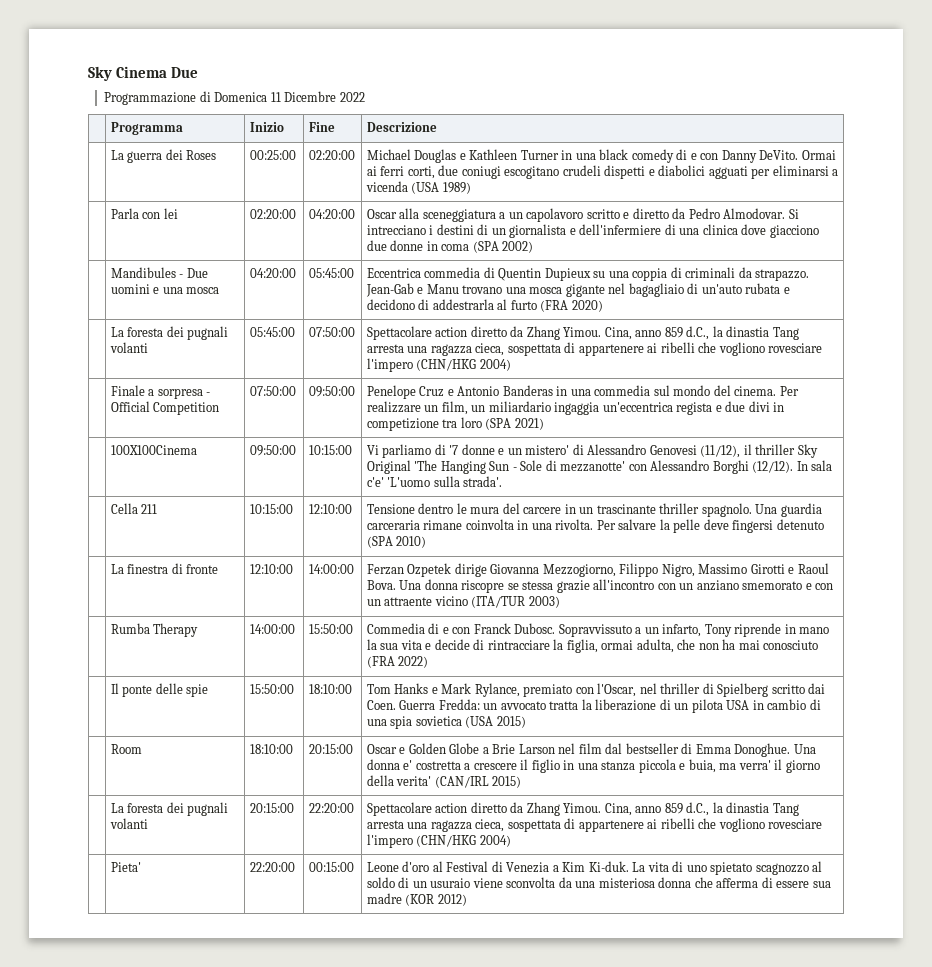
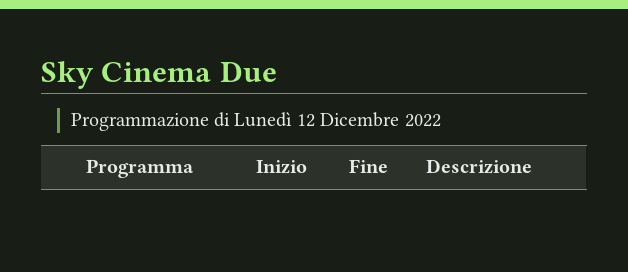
[214,92,281,102] Domenica 11 -> [234,112,315,127] Lunedì 12
[110,149,217,163] [249,150,296,160] [308,150,355,160] [366,149,836,163] [366,165,839,179] [365,181,471,194] [110,208,178,219] [249,209,296,219] [308,209,355,219] [366,208,799,222] [366,224,819,238] [366,240,534,253] [110,267,208,278] [110,284,220,294] [249,268,296,278] [308,268,354,278] [366,267,810,281] [365,283,790,297] [366,299,603,312] [110,326,229,340] [109,342,148,353] [249,327,295,337] [308,327,355,337] [366,326,799,340] [366,342,823,356] [366,358,511,372] [110,385,211,399] [110,401,220,415] [249,386,296,396] [308,386,355,397] [366,385,799,399] [366,401,785,415] [366,417,544,431] [110,445,197,455] [249,445,296,456] [308,445,352,455] [366,444,818,458] [366,460,833,474] [366,476,503,487] [110,503,158,514] [249,504,293,514] [308,504,352,514] [366,503,822,517] [366,519,824,533] [366,536,427,548] [110,563,219,574] [249,564,293,574] [308,564,354,574] [366,563,829,577] [366,579,834,593] [366,596,560,608] [110,623,199,637] [249,624,295,634] [308,624,353,634] [366,623,830,637] [366,639,819,653] [366,656,429,668] [110,683,209,697] [249,684,294,694] [308,684,352,694] [366,683,826,697] [366,699,821,713] [366,716,526,729] [110,744,142,754] [249,744,293,754] [308,744,353,754] [366,743,816,757] [366,759,820,773] [366,775,522,788] [110,802,229,816] [109,818,148,829] [249,803,294,813] [308,803,354,813] [366,802,799,816] [366,818,823,832] [366,834,511,848] [110,862,141,872] [249,862,295,872] [308,862,354,872] [366,861,823,875] [366,877,831,888] [366,893,467,906] // | La guerra dei Roses | 00:25:00 | 02:20:00 | Michael Douglas e Kathleen Turner in una black comedy di e con Danny DeVito. Ormai ai ferri corti, due coniugi escogitano crudeli dispetti e diabolici agguati per eliminarsi a vicenda (USA 1989) // | Parla con lei | 02:20:00 | 04:20:00 | Oscar alla sceneggiatura a un capolavoro scritto e diretto da Pedro Almodovar. Si intrecciano i destini di un giornalista e dell'infermiere di una clinica dove giacciono due donne in coma (SPA 2002) // | Mandibules - Due uomini e una mosca | 04:20:00 | 05:45:00 | Eccentrica commedia di Quentin Dupieux su una coppia di criminali da strapazzo. Jean-Gab e Manu trovano una mosca gigante nel bagagliaio di un'auto rubata e decidono di addestrarla al furto (FRA 2020) // | La foresta dei pugnali volanti | 05:45:00 | 07:50:00 | Spettacolare action diretto da Zhang Yimou. Cina, anno 859 d.C., la dinastia Tang arresta una ragazza cieca, sospettata di appartenere ai ribelli che vogliono rovesciare l'impero (CHN/HKG 2004) // | Finale a sorpresa - Official Competition | 07:50:00 | 09:50:00 | Penelope Cruz e Antonio Banderas in una commedia sul mondo del cinema. Per realizzare un film, un miliardario ingaggia un'eccentrica regista e due divi in competizione tra loro (SPA 2021) // | 100X100Cinema | 09:50:00 | 10:15:00 | Vi parliamo di '7 donne e un mistero' di Alessandro Genovesi (11/12), il thriller Sky Original 'The Hanging Sun - Sole di mezzanotte' con Alessandro Borghi (12/12). In sala c'e' 'L'uomo sulla strada'. // | Cella 211 | 10:15:00 | 12:10:00 | Tensione dentro le mura del carcere in un trascinante thriller spagnolo. Una guardia carceraria rimane coinvolta in una rivolta. Per salvare la pelle deve fingersi detenuto (SPA 2010) // | La finestra di fronte | 12:10:00 | 14:00:00 | Ferzan Ozpetek dirige Giovanna Mezzogiorno, Filippo Nigro, Massimo Girotti e Raoul Bova. Una donna riscopre se stessa grazie all'incontro con un anziano smemorato e con un attraente vicino (ITA/TUR 2003) // | Rumba Therapy | 14:00:00 | 15:50:00 | Commedia di e con Franck Dubosc. Sopravvissuto a un infarto, Tony riprende in mano la sua vita e decide di rintracciare la figlia, ormai adulta, che non ha mai conosciuto (FRA 2022) // | Il ponte delle spie | 15:50:00 | 18:10:00 | Tom Hanks e Mark Rylance, premiato con l'Oscar, nel thriller di Spielberg scritto dai Coen. Guerra Fredda: un avvocato tratta la liberazione di un pilota USA in cambio di una spia sovietica (USA 2015) // | Room | 18:10:00 | 20:15:00 | Oscar e Golden Globe a Brie Larson nel film dal bestseller di Emma Donoghue. Una donna e' costretta a crescere il figlio in una stanza piccola e buia, ma verra' il giorno della verita' (CAN/IRL 2015) // | La foresta dei pugnali volanti | 20:15:00 | 22:20:00 | Spettacolare action diretto da Zhang Yimou. Cina, anno 859 d.C., la dinastia Tang arresta una ragazza cieca, sospettata di appartenere ai ribelli che vogliono rovesciare l'impero (CHN/HKG 2004) // | Pieta' | 22:20:00 | 00:15:00 | Leone d'oro al Festival di Venezia a Kim Ki-duk. La vita di uno spietato scagnozzo al soldo di un usuraio viene sconvolta da una misteriosa donna che afferma di essere sua madre (KOR 2012) -> (532, 166) none

